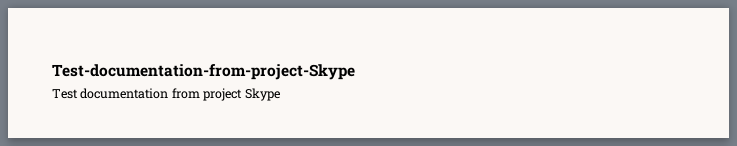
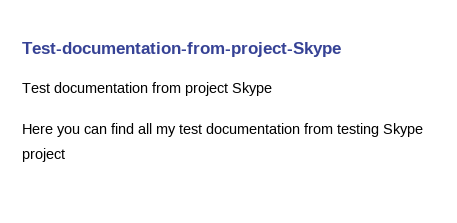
(280, 94) none -> [22,123,423,137] [22,148,65,162] // Here you can find all my test documentation from testing Skype project

